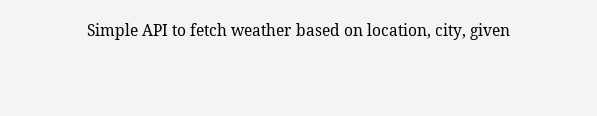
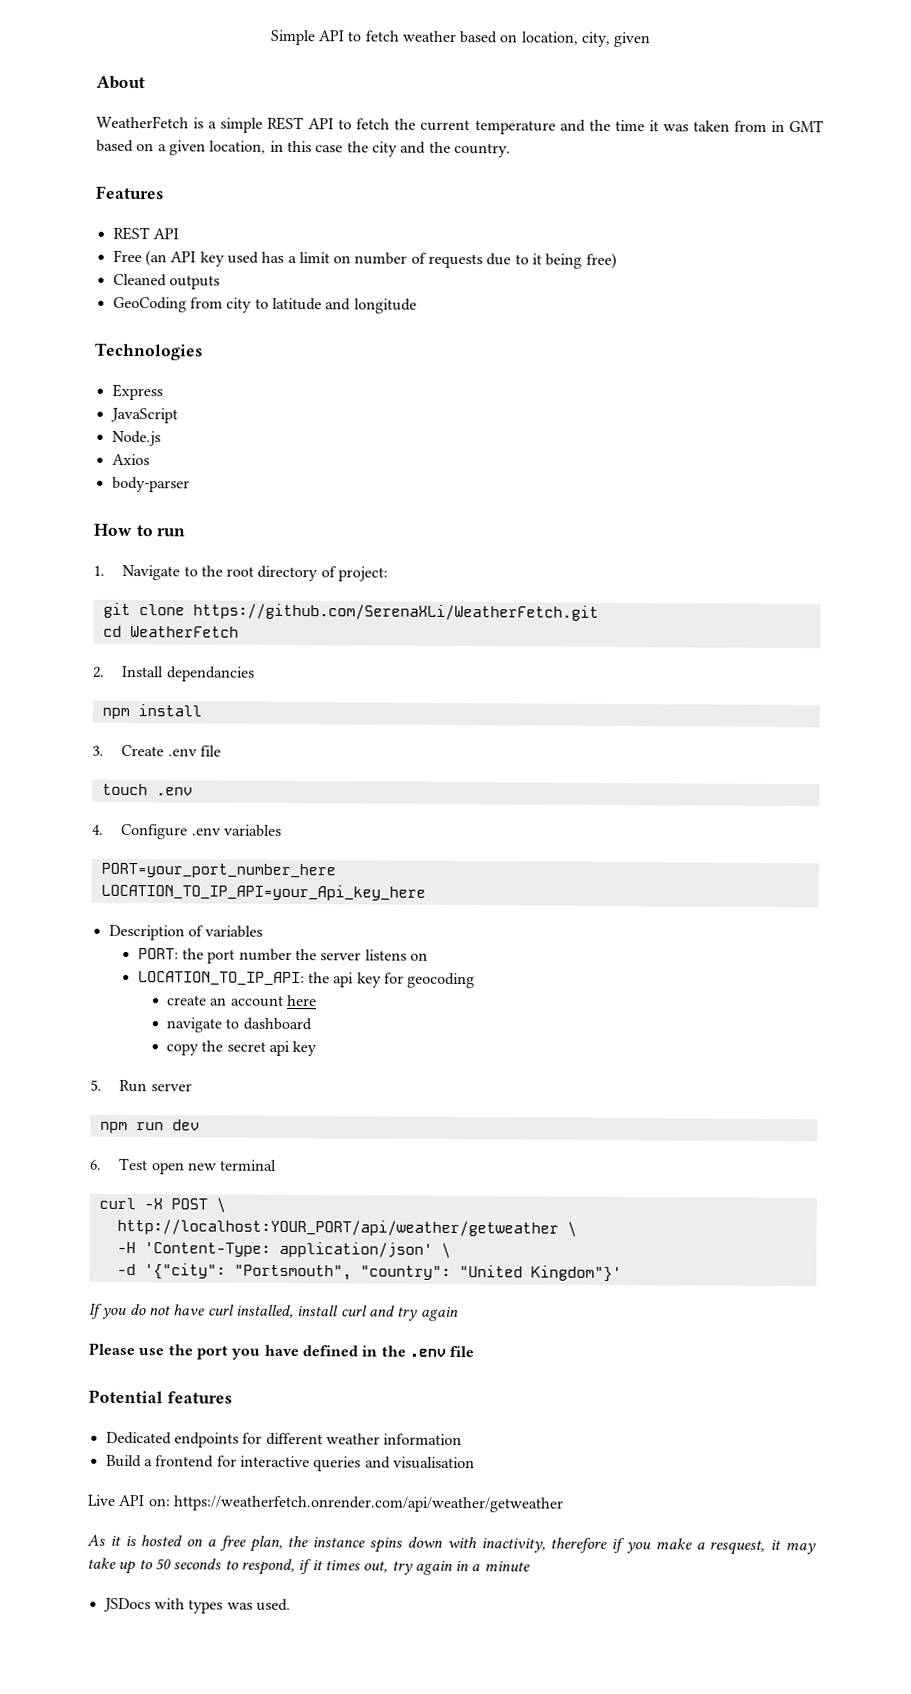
(511, 31) none -> [96,75,145,90] [96,115,825,135] [96,139,511,158] [95,185,164,200] [112,226,179,241] [112,249,617,269] [112,273,220,290] [112,296,417,314] [94,342,203,361] [111,383,163,401] [109,407,178,424] [111,430,161,447] [111,453,150,466] [111,476,190,493] [93,523,186,537] [93,564,389,582] [102,602,599,621] [102,625,239,638] [93,665,255,682] [101,704,202,720] [92,744,221,757] [101,783,193,796] [92,823,282,840] [100,862,336,879] [100,883,426,901] [108,924,264,941] [137,948,429,964] [137,971,476,989] [166,994,317,1007] [165,1017,312,1033] [165,1040,318,1057] [90,1079,192,1093] [99,1119,200,1134] [90,1157,278,1175] [98,1197,226,1213] [116,1218,577,1237] [116,1241,451,1258] [116,1263,622,1283] [89,1303,459,1322] [88,1342,475,1360] [88,1389,232,1404] [105,1431,463,1448] [105,1454,475,1472] [87,1494,564,1513] [87,1534,817,1555] [87,1557,530,1576] [102,1597,291,1614] // About // WeatherFetch is a simple REST API to fetch the current temperature and the time it was taken from in GMT based on a given location, in this case the city and the country. // Features // REST API // Free (an API key used has a limit on number of requests due to it being free) // Cleaned outputs // GeoCoding from city to latitude and longitude // Technologies // Express // JavaScript // Node.js // Axios // body-parser // How to run // 1. Navigate to the root directory of project: // git clone https://github.com/SerenaXLi/WeatherFetch.git // cd WeatherFetch // 2. Install dependancies // npm install // 3. Create .env file // touch .env // 4. Configure .env variables // PORT=your_port_number_here // LOCATION_TO_IP_API=your_Api_key_here // Description of variables // PORT: the port number the server listens on // LOCATION_TO_IP_API: the api key for geocoding // create an account here // navigate to dashboard // copy the secret api key // 5. Run server // npm run dev // 6. Test open new terminal // curl -X POST \ // http://localhost:YOUR_PORT/api/weather/getweather \ // -H 'Content-Type: application/json' \ // -d '{"city": "Portsmouth", "country": "United Kingdom"}' // If you do not have curl installed, install curl and try again // Please use the port you have defined in the .env file // Potential features // Dedicated endpoints for different weather information // Build a frontend for interactive queries and visualisation // Live API on: https://weatherfetch.onrender.com/api/weather/getweather // As it is hosted on a free plan, the instance spins down with inactivity, therefore if you make a resquest, it may take up to 50 seconds to respond, if it times out, try again in a minute // JSDocs with types was used.

